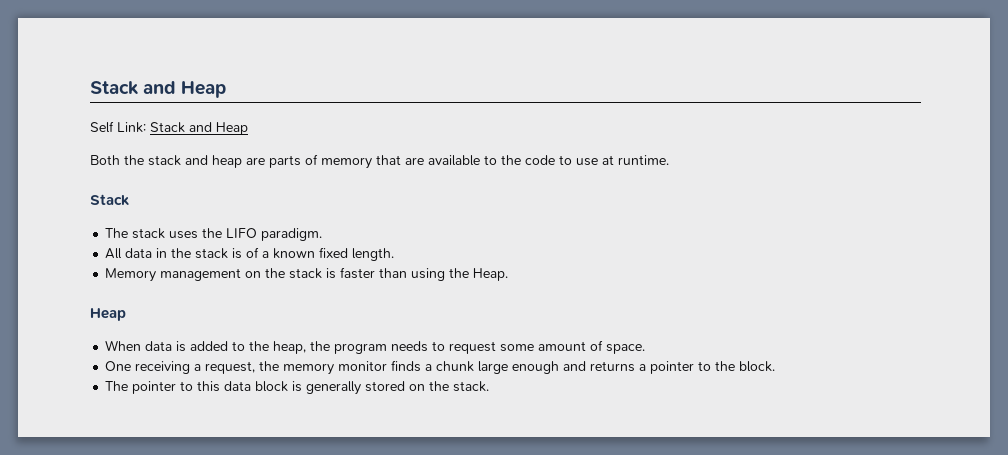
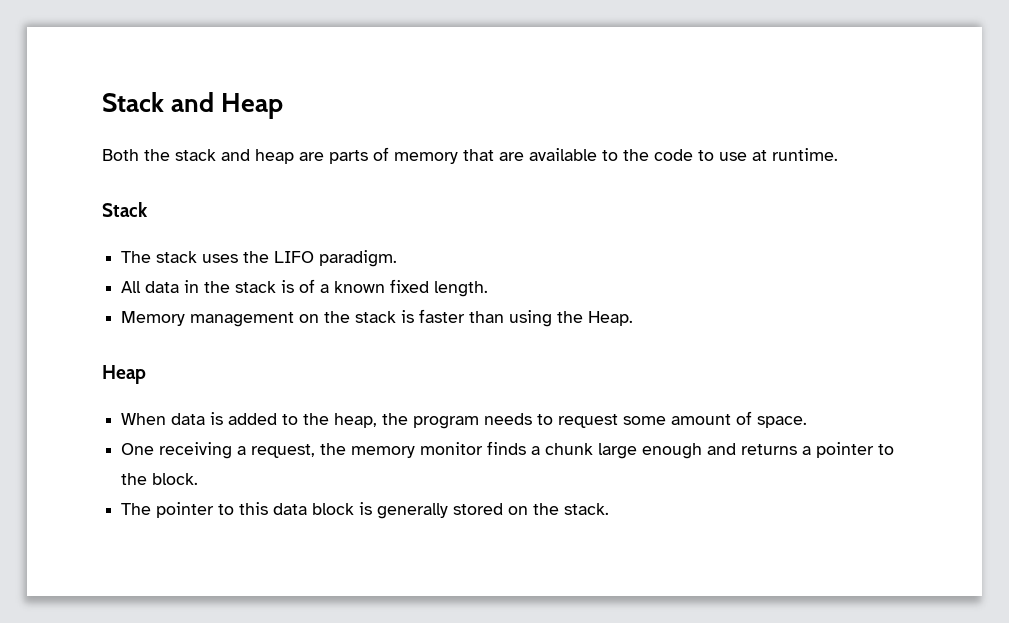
[90,81,227,98] [90,121,248,135] Stack and Heap // Self Link: Stack and Heap -> [102,92,284,119] Stack and Heap

